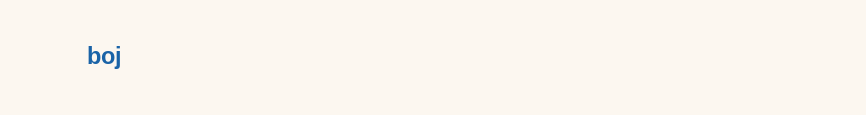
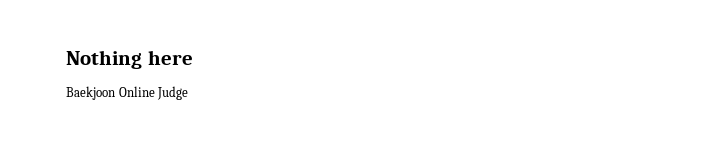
[87,46,122,69] boj -> [66,50,193,69] [66,86,189,100] Nothing here // Baekjoon Online Judge

